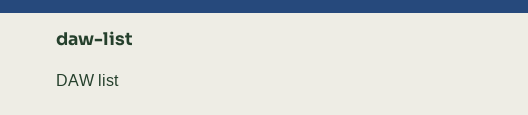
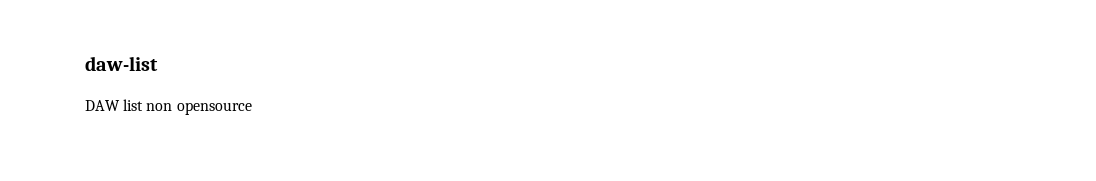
(120, 80) none -> [146,102,252,115] non opensource

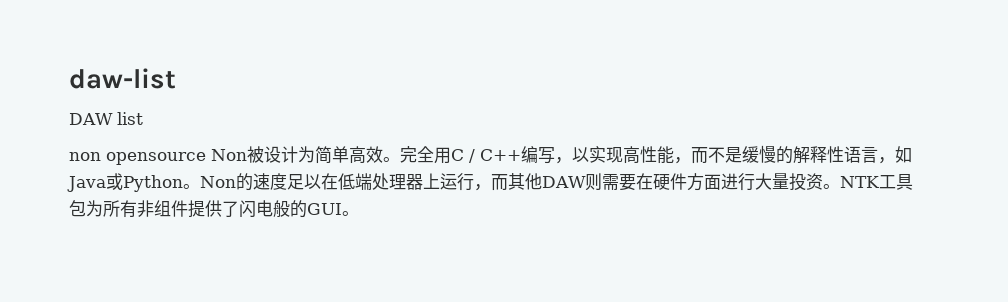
(144, 105) none -> (143, 118) //
(252, 108) none -> [211,145,912,164] [67,173,913,192] [69,200,359,218] Non被设计为简单高效。完全用C / C++编写，以实现高性能，而不是缓慢的解释性语言，如Java或Python。Non的速度足以在低端处理器上运行，而其他DAW则需要在硬件方面进行大量投资。NTK工具包为所有非组件提供了闪电般的GUI。

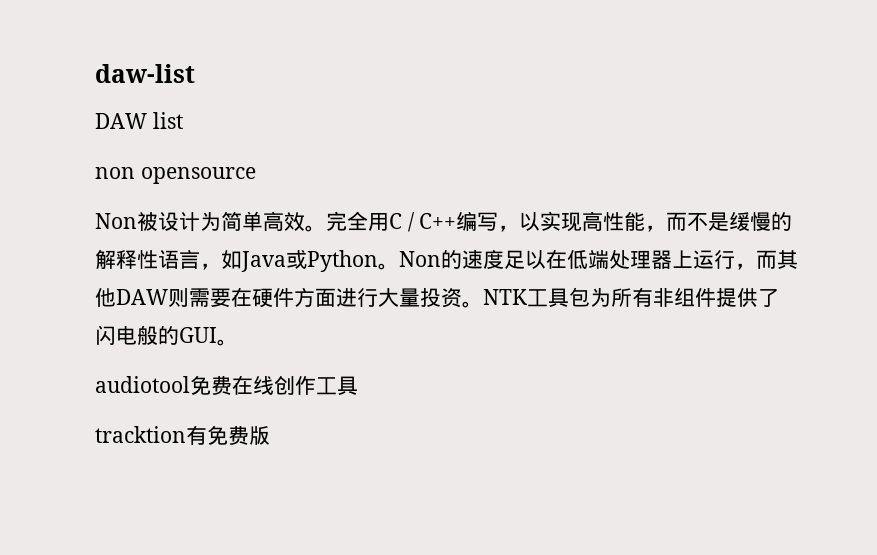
(206, 158) none -> (256, 175) //
(359, 213) none -> [95,375,358,396] [95,425,270,445] // audiotool免费在线创作工具 // tracktion有免费版

